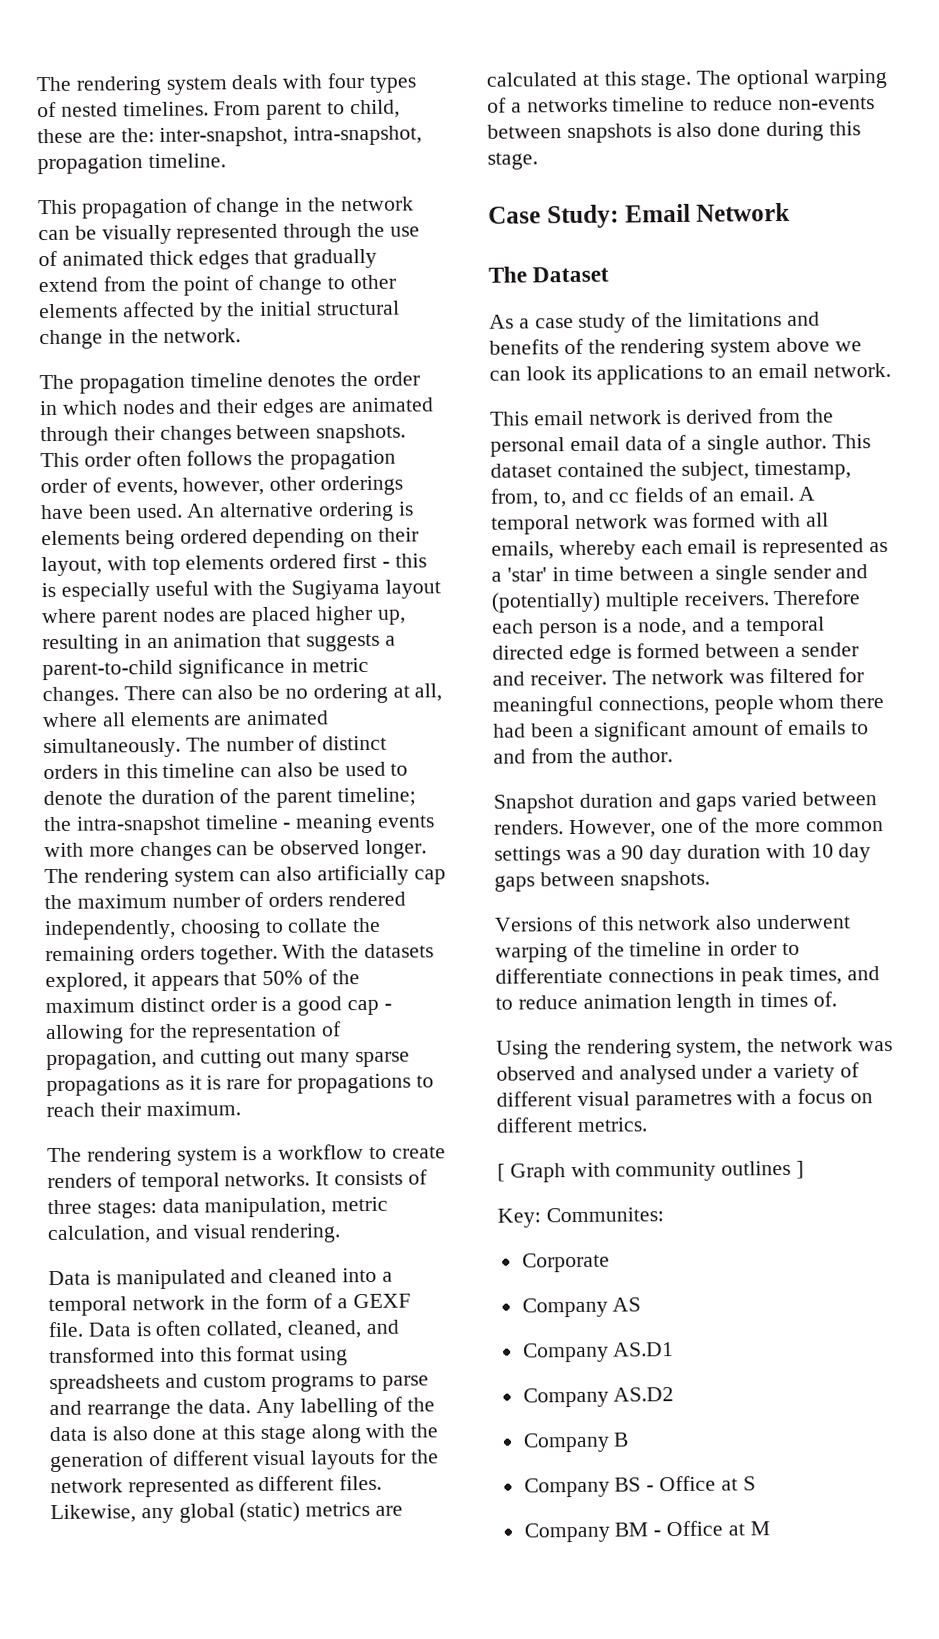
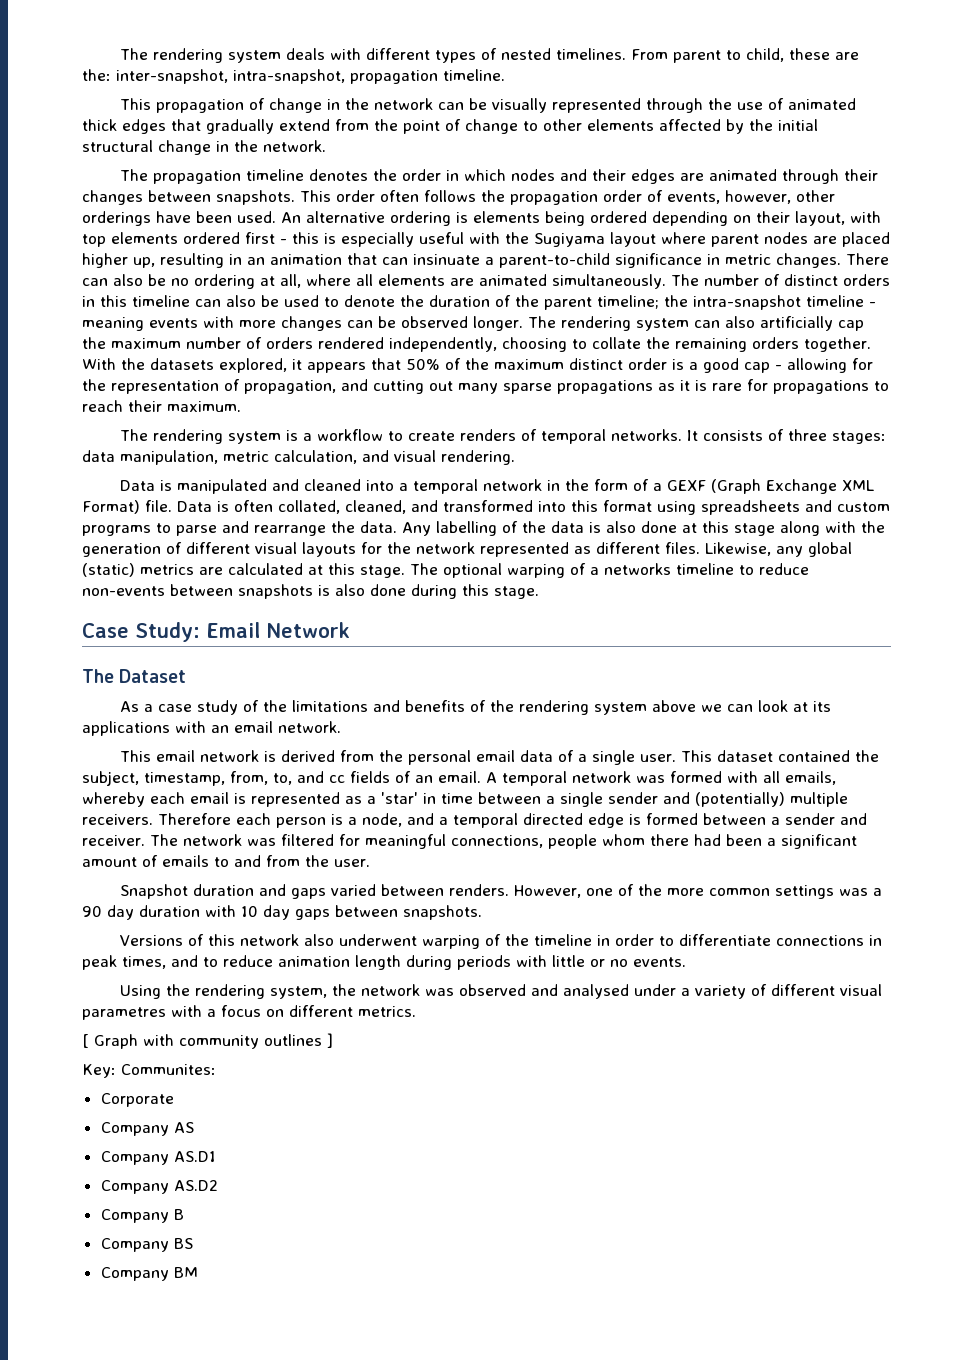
[327,72,365,89] four -> [366,48,431,60] different
[306,633,381,652] suggests -> [382,254,480,265] can insinuate
(411, 1301) none -> [711,479,875,494] [82,500,140,514] (Graph Exchange XML Format)
(566, 373) none -> [793,702,809,712] at
[708,366,727,379] to -> [175,721,206,733] with
[764,434,827,450] author. -> [640,754,677,762] user.
[611,748,674,763] author. -> [334,859,370,867] user.
[737,991,837,1008] in times of. -> [406,955,686,970] during periods with little or no events.
[646,1475,756,1492] [523,1520,770,1543] - Office at S // Company BM - Office at M -> [100,1267,198,1281] // Company BM

